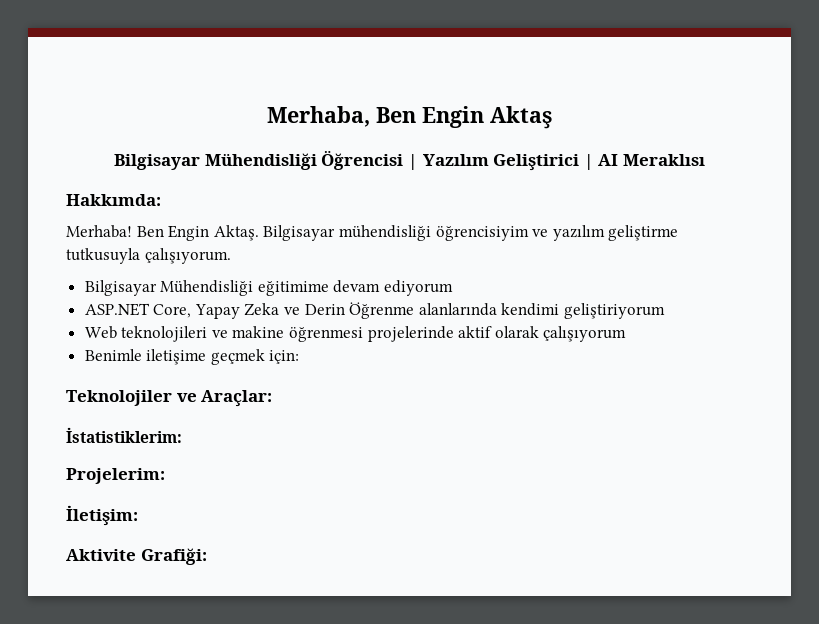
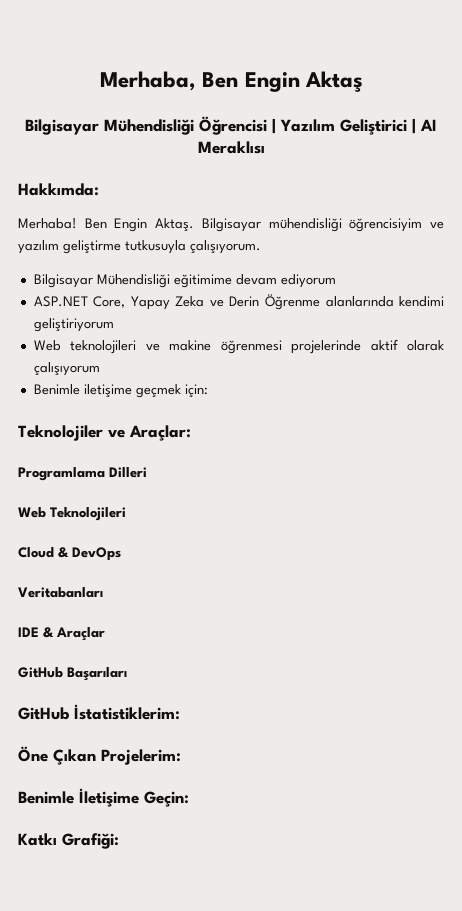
(273, 398) none -> [18,467,147,481] [18,507,126,521] [18,547,121,561] [18,587,103,598] [18,627,105,641] [18,667,127,681] [18,707,69,720] Programlama Dilleri // Web Teknolojileri // Cloud & DevOps // Veritabanları // IDE & Araçlar // GitHub Başarıları // GitHub
(182, 435) none -> [18,746,96,765] Öne Çıkan
[66,505,138,526] [66,549,136,561] İletişim: // Aktivite -> [18,788,189,807] [18,833,57,846] Benimle İletişime Geçin: // Katkı

